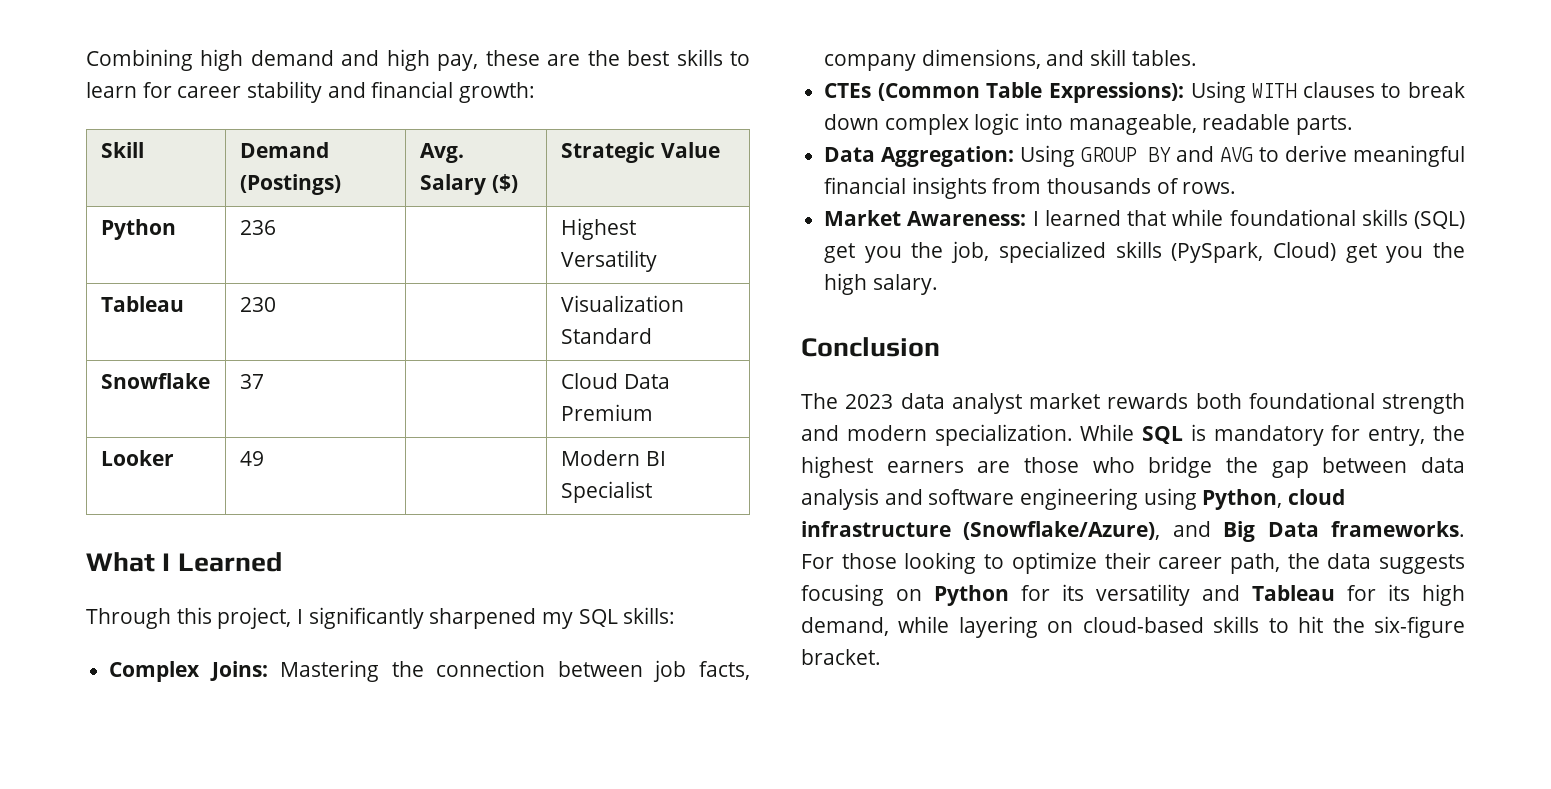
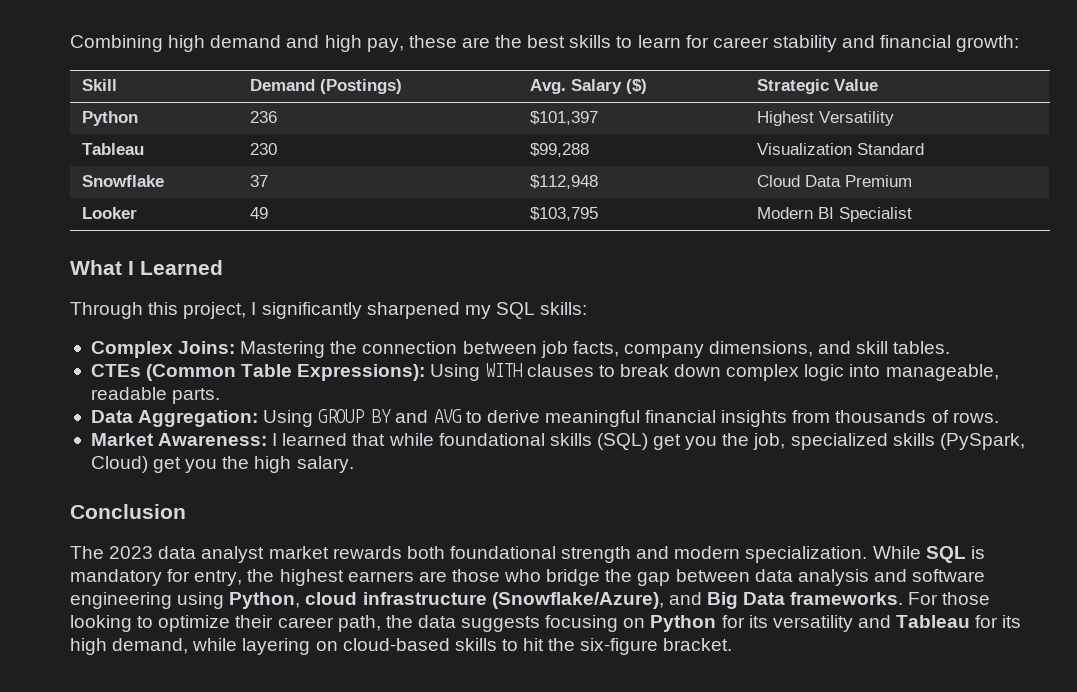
(276, 227) none -> [530,111,599,125] $101,397
(276, 304) none -> [530,143,590,157] $99,288
(264, 381) none -> [530,175,599,189] $112,948
(264, 458) none -> [530,207,599,221] $103,795

